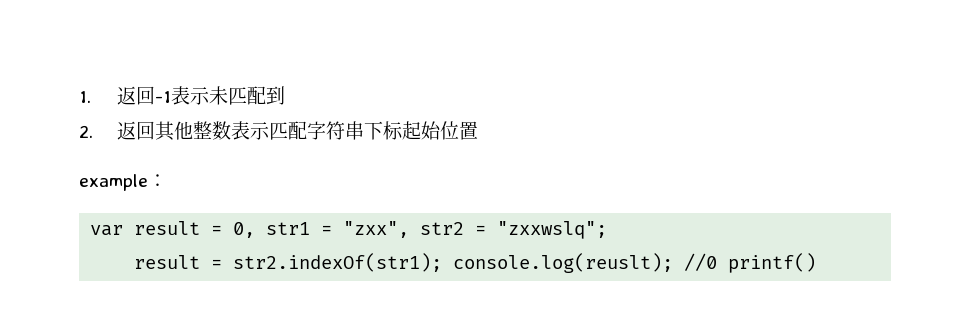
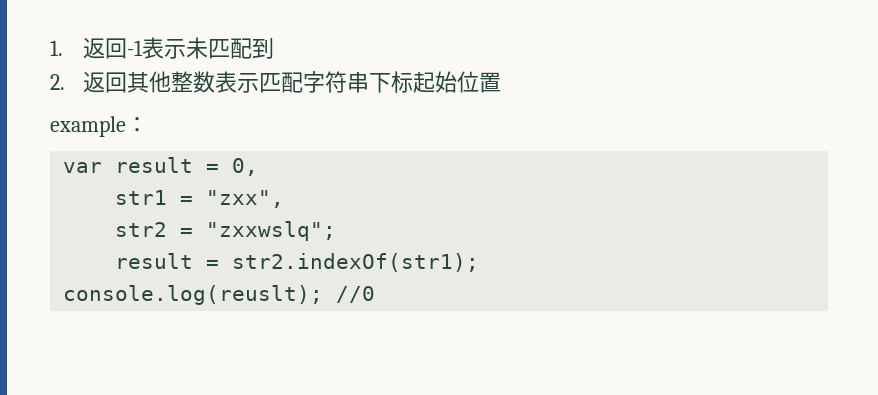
(256, 230) none -> (259, 167) //
(410, 229) none -> (285, 199) //
(443, 262) none -> (480, 262) //
[728,253,817,273] printf() -> (376, 294) none

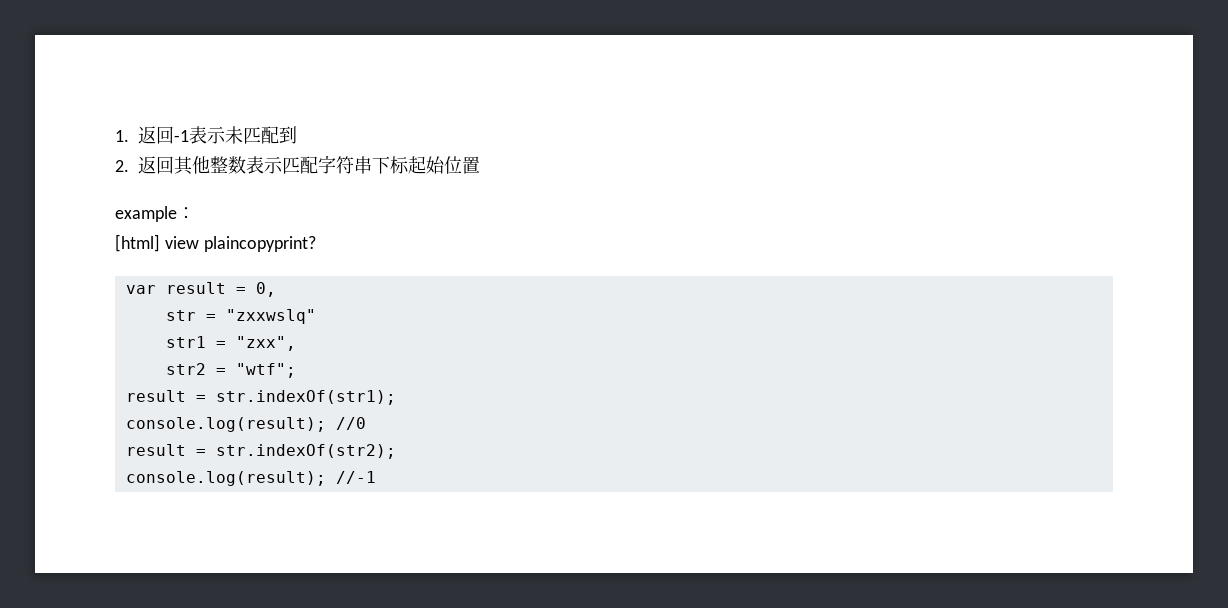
(148, 124) none -> [115,234,316,252] // [html] view plaincopyprint?
(259, 167) none -> [165,309,316,324] // str = "zxxwslq"
[206,221,337,241] [115,253,480,272] [63,285,324,305] "zxxwslq"; // result = str2.indexOf(str1); // console.log(reuslt); -> [235,363,296,378] [125,390,396,405] [125,417,326,432] "wtf"; // result = str.indexOf(str1); // console.log(result);
(376, 294) none -> [125,444,396,459] [125,471,376,486] // result = str.indexOf(str2); // console.log(result); //-1

